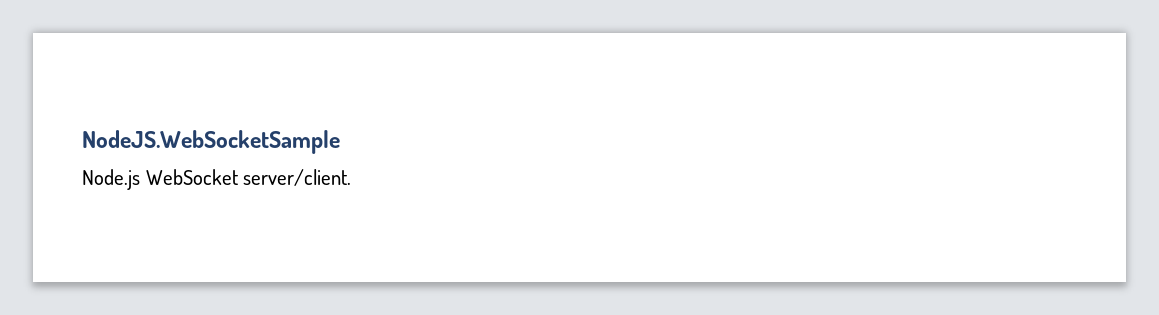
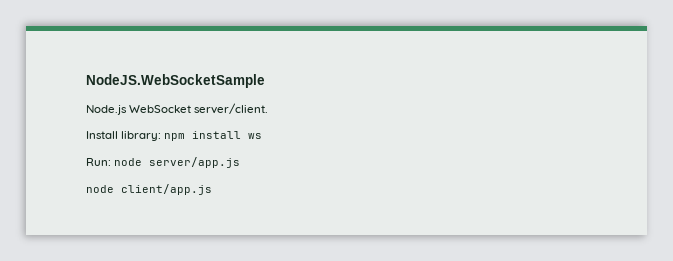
(352, 177) none -> [86,131,263,141] [86,157,241,168] [86,184,212,195] // Install library: npm install ws // Run: node server/app.js // node client/app.js

